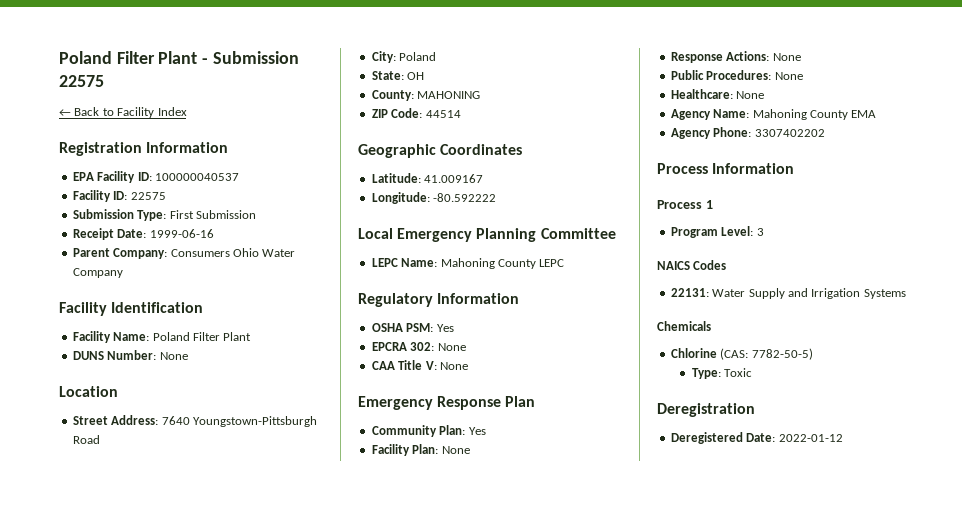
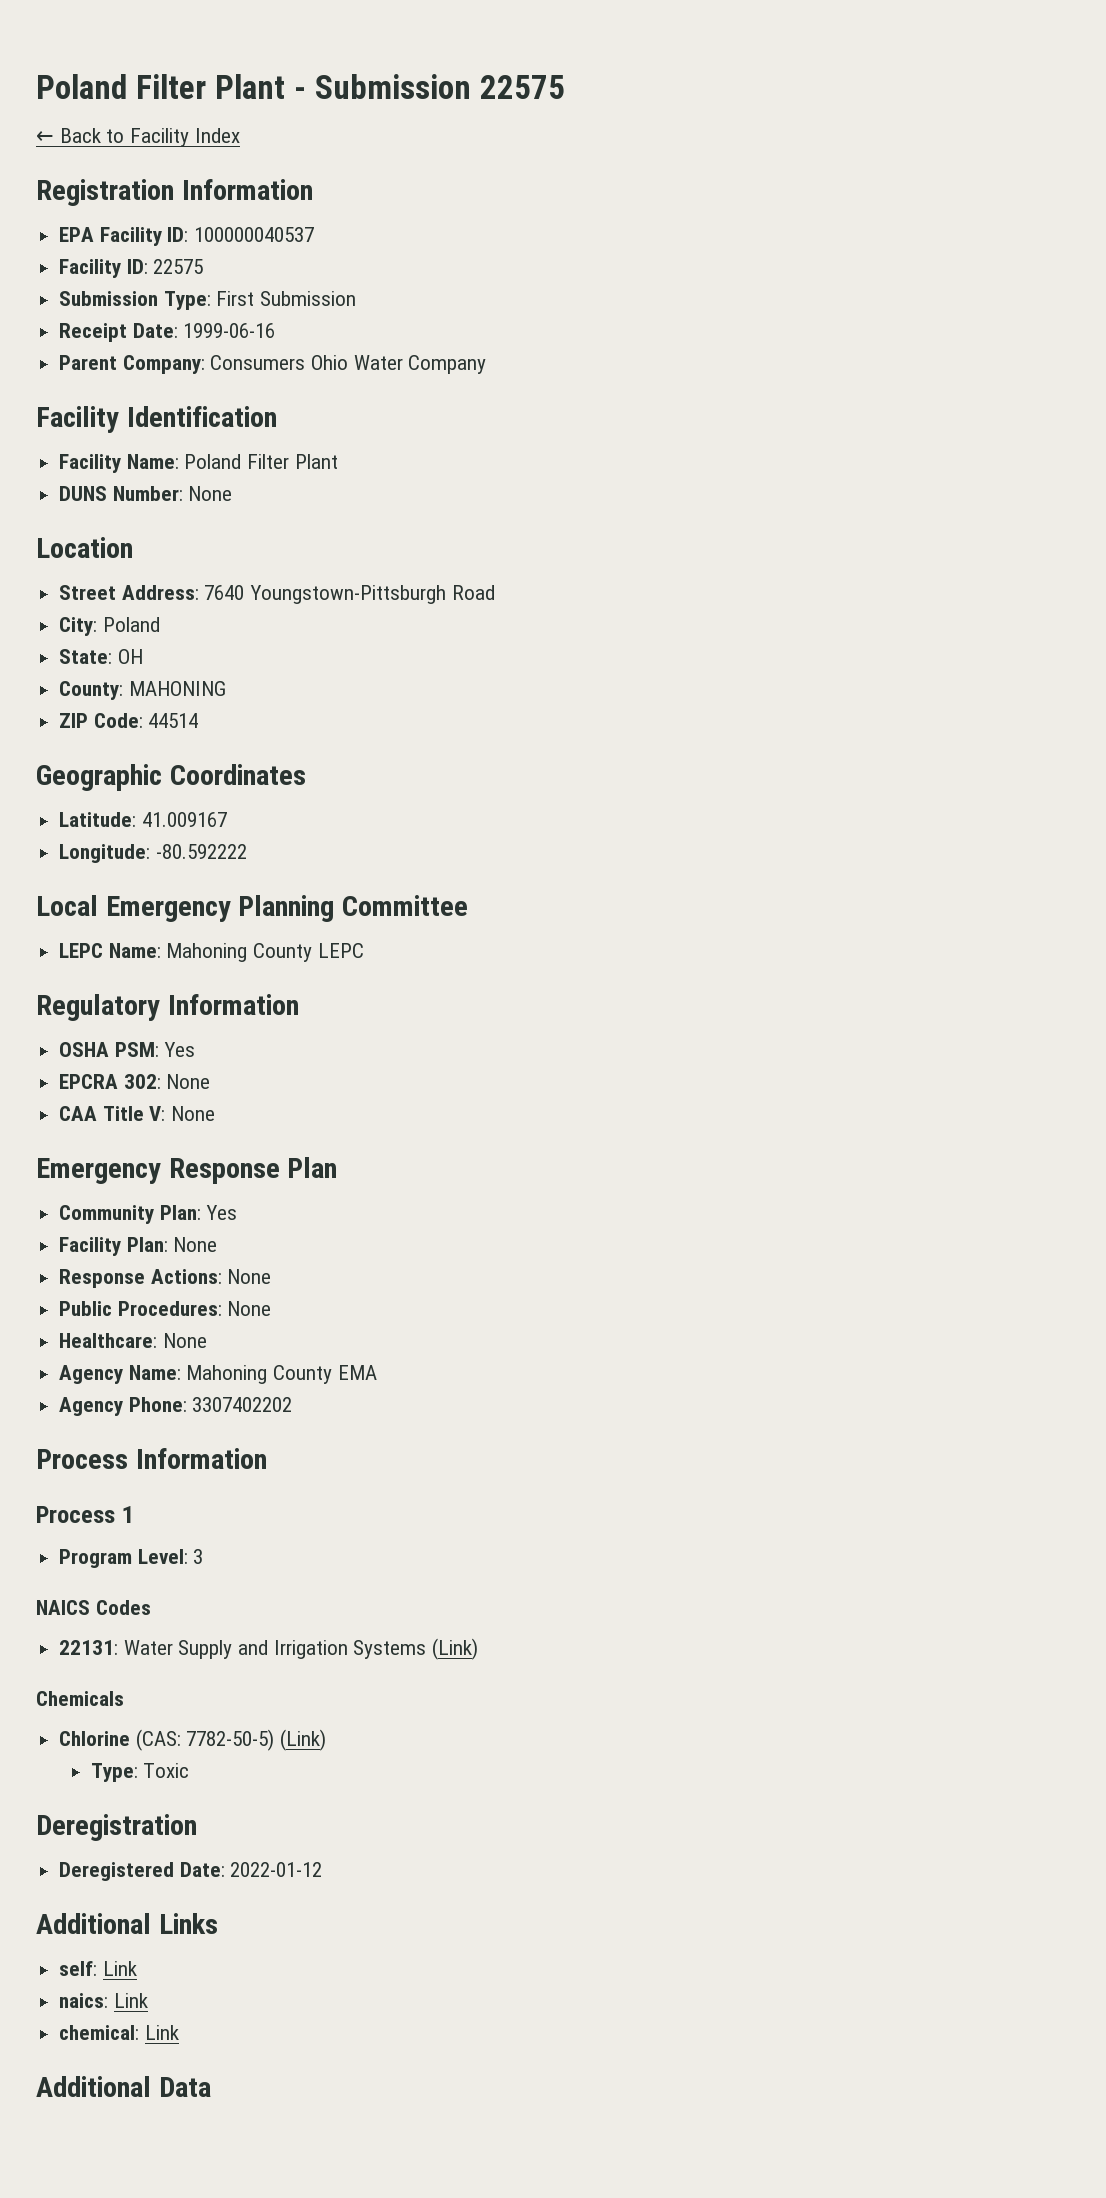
(906, 294) none -> [432,1638,479,1660] (Link)
(813, 354) none -> [280,1729,327,1751] (Link)
(843, 438) none -> [36,1913,218,1934] [59,1961,137,1976] [59,1993,148,2008] [59,2025,179,2040] [36,2076,211,2097] // Additional Links // self: Link // naics: Link // chemical: Link // Additional Data

